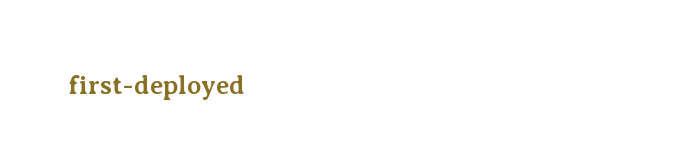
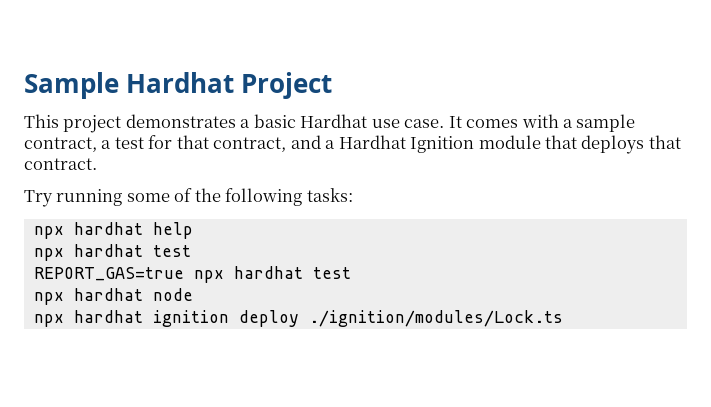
[68,75,245,100] first-deployed -> [24,72,333,99] [24,114,636,133] [24,135,681,154] [24,158,97,170] [24,188,353,207] [33,222,193,239] [33,244,191,261] [33,266,351,283] [33,288,193,305] [33,310,563,327] Sample Hardhat Project // This project demonstrates a basic Hardhat use case. It comes with a sample contract, a test for that contract, and a Hardhat Ignition module that deploys that contract. // Try running some of the following tasks: // npx hardhat help // npx hardhat test // REPORT_GAS=true npx hardhat test // npx hardhat node // npx hardhat ignition deploy ./ignition/modules/Lock.ts

